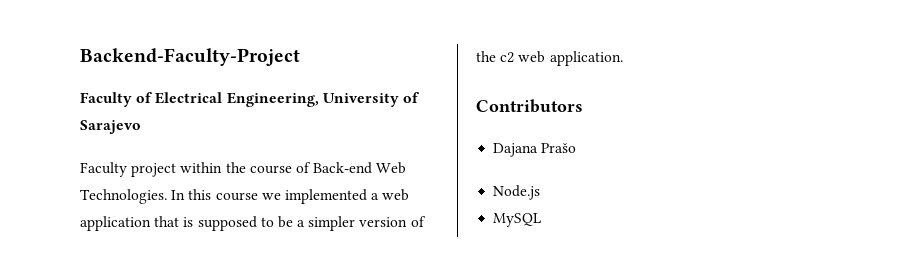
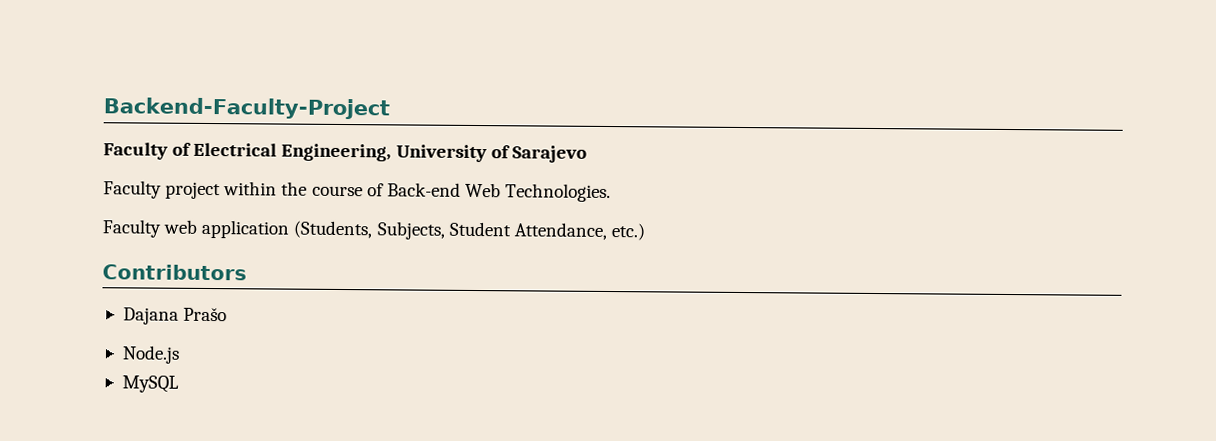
[171,189,410,204] [80,216,426,231] [476,51,623,66] In this course we implemented a web application that is supposed to be a simpler version of the c2 web application. -> [102,219,645,241] // Faculty web application (Students, Subjects, Student Attendance, etc.)

